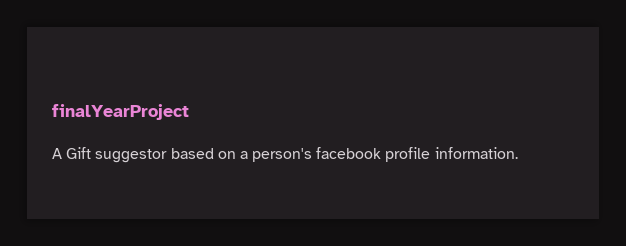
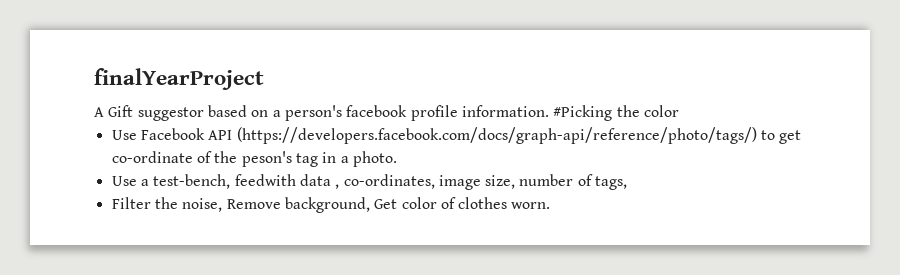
(518, 153) none -> [553,105,679,121] [111,127,802,144] [111,151,397,167] [111,174,628,190] [111,197,551,213] #Picking the color // Use Facebook API (https://developers.facebook.com/docs/graph-api/reference/photo/tags/) to get co-ordinate of the peson's tag in a photo. // Use a test-bench, feedwith data , co-ordinates, image size, number of tags, // Filter the noise, Remove background, Get color of clothes worn.

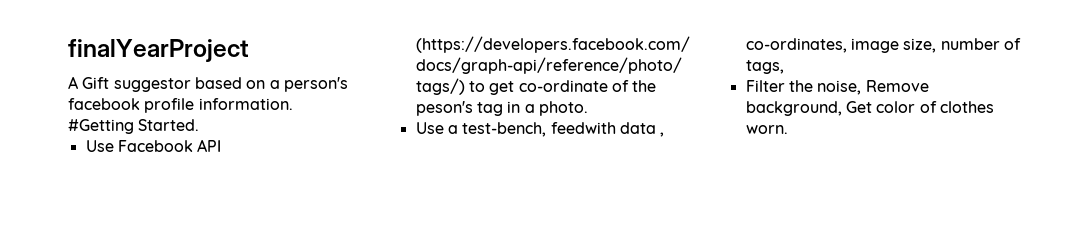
[553,105,679,121] #Picking the color -> [68,119,200,134] #Getting Started.

